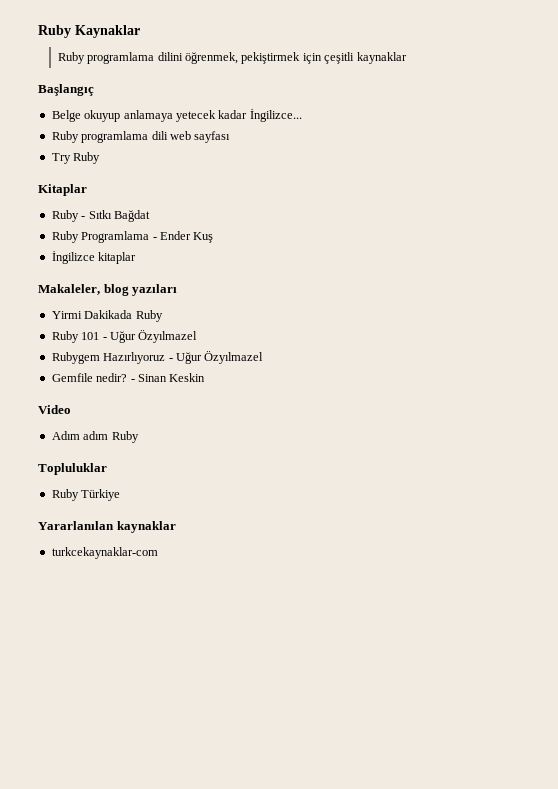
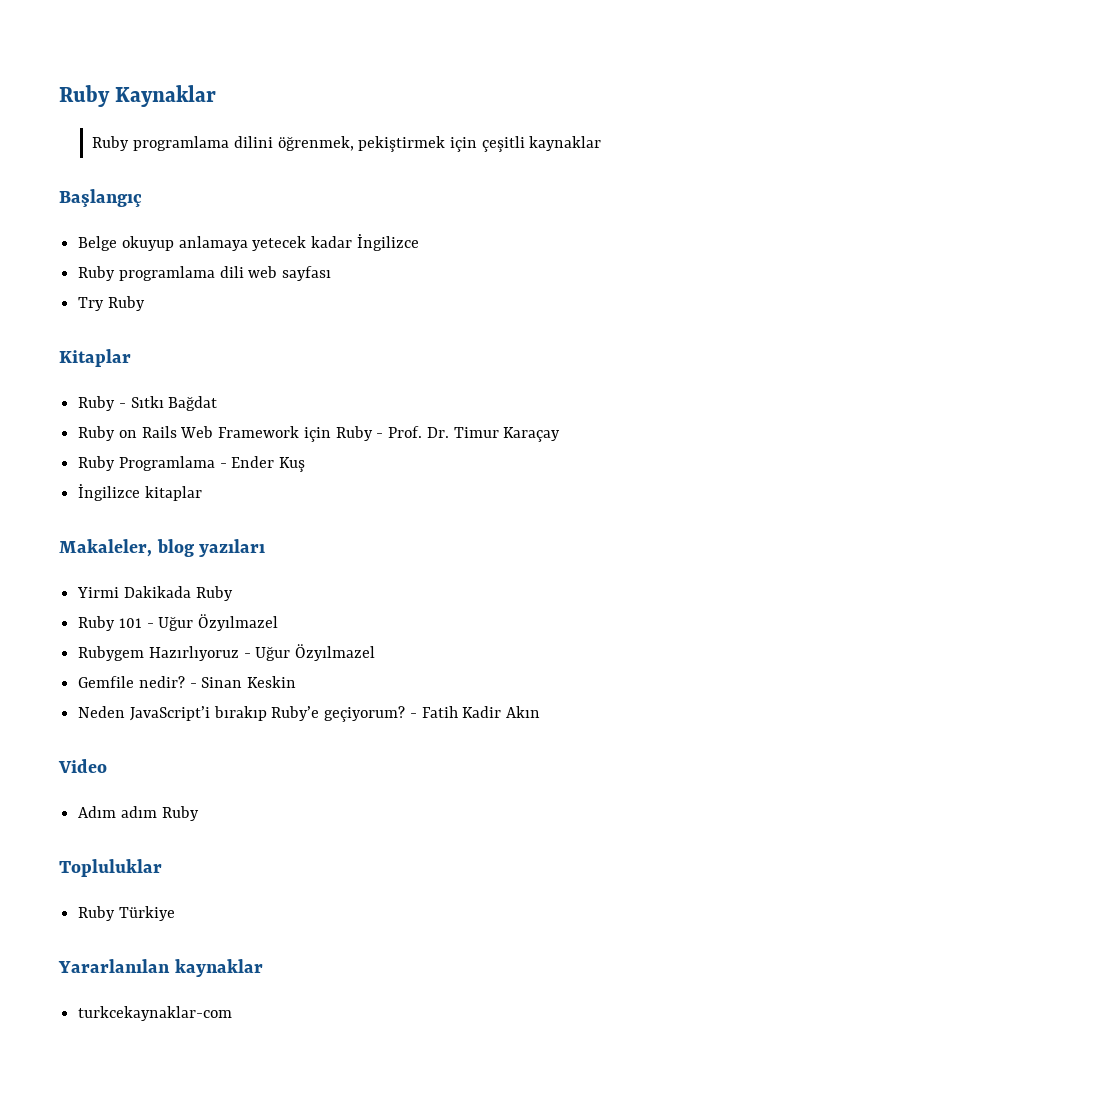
[249,109,302,122] İngilizce... -> [356,234,419,251] İngilizce
(150, 216) none -> [78,426,561,442] // Ruby on Rails Web Framework için Ruby - Prof. Dr. Timur Karaçay
(206, 377) none -> [78,706,541,722] // Neden JavaScript’i bırakıp Ruby’e geçiyorum? - Fatih Kadir Akın

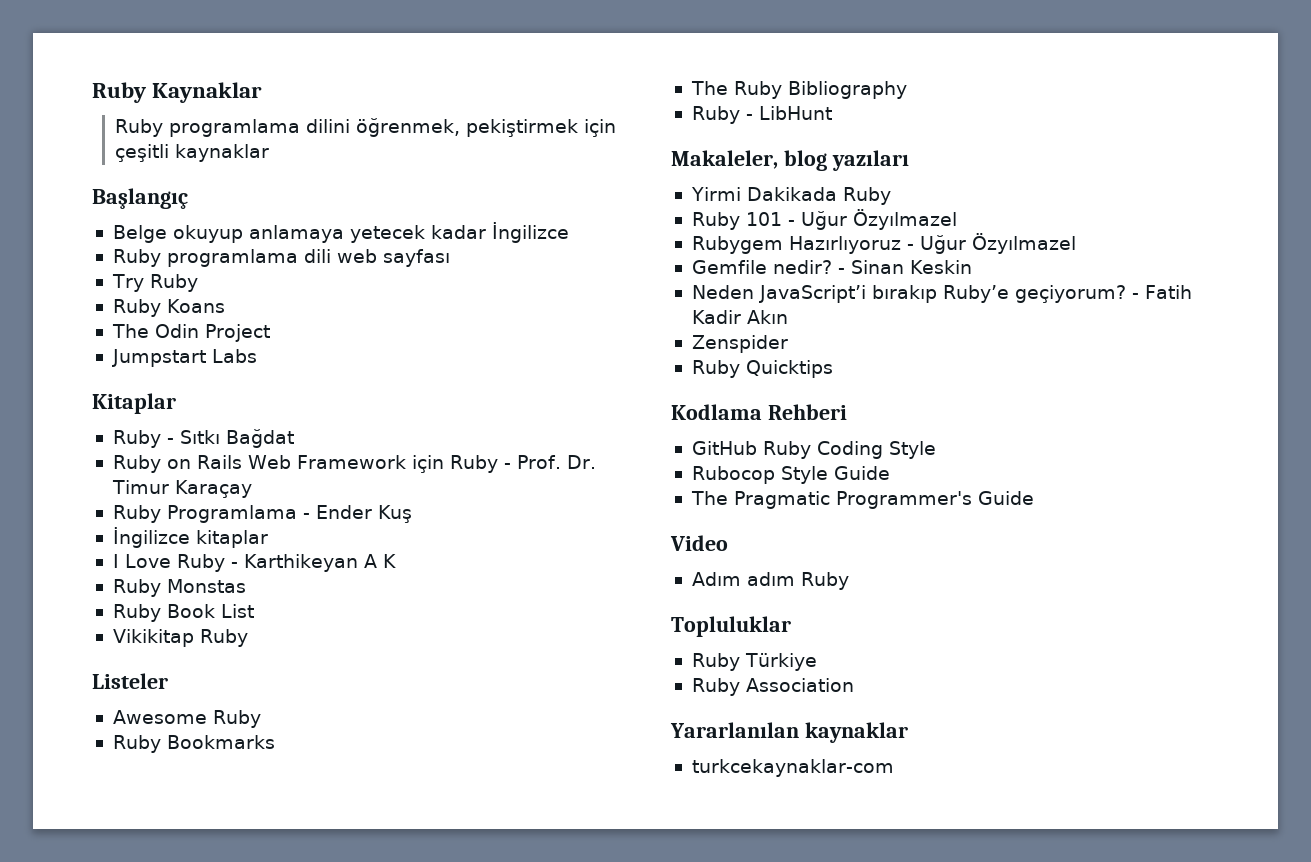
(145, 303) none -> [112,299,225,317] [111,324,270,342] [111,349,257,367] // Ruby Koans // The Odin Project // Jumpstart Labs
(202, 493) none -> [112,554,396,572] [112,579,246,597] [112,604,254,622] [112,629,248,647] [92,673,168,689] [112,710,261,728] [112,735,275,753] [690,81,907,99] [691,106,832,124] // I Love Ruby - Karthikeyan A K // Ruby Monstas // Ruby Book List // Vikikitap Ruby // Listeler // Awesome Ruby // Ruby Bookmarks // The Ruby Bibliography // Ruby - LibHunt
(541, 712) none -> [691,335,788,353] [691,360,833,378] [671,404,847,420] [691,441,936,459] [691,466,890,484] [690,491,1034,509] // Zenspider // Ruby Quicktips // Kodlama Rehberi // GitHub Ruby Coding Style // Rubocop Style Guide // The Pragmatic Programmer's Guide
(175, 913) none -> [691,678,854,696] // Ruby Association

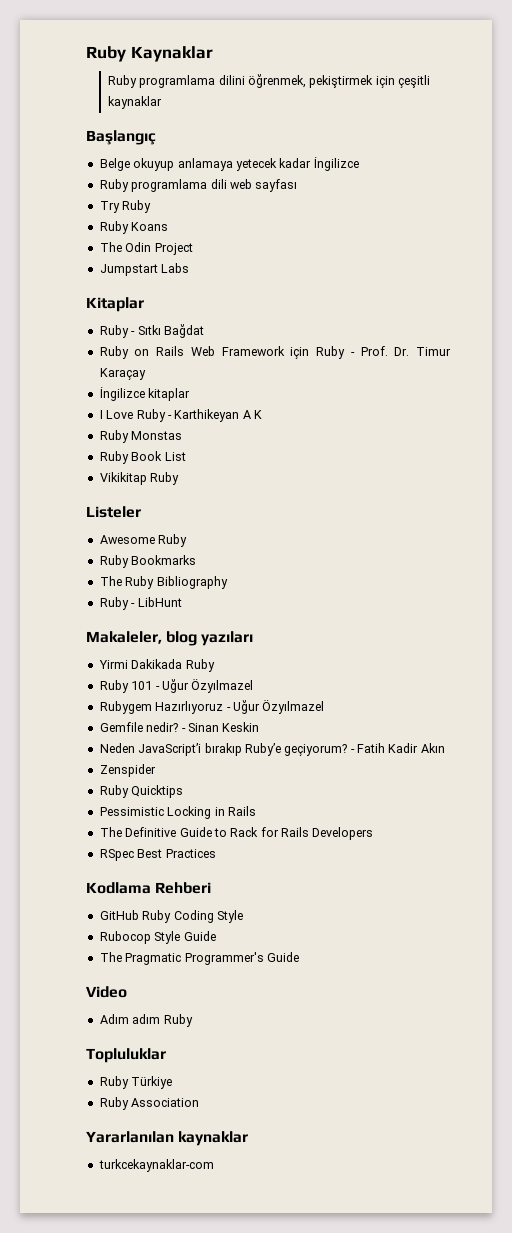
[112,505,412,523] // Ruby Programlama - Ender Kuş -> (146, 374) none
(833, 369) none -> [99,806,256,819] [99,827,374,840] [99,849,216,861] // Pessimistic Locking in Rails // The Definitive Guide to Rack for Rails Developers // RSpec Best Practices

